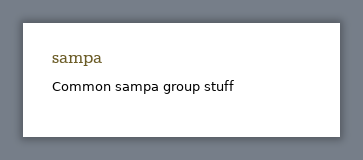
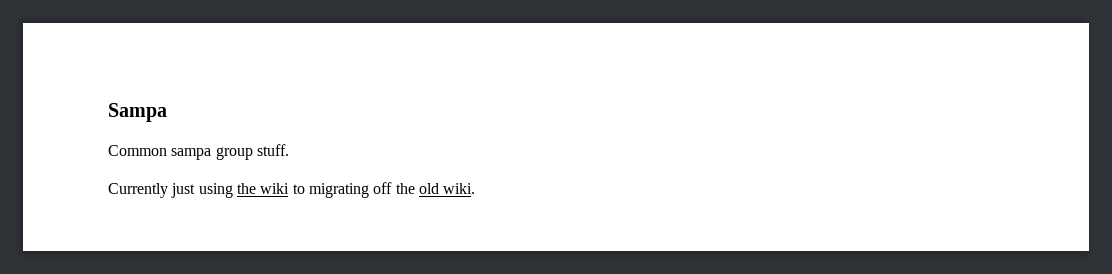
[52,55,102,66] sampa -> [108,103,167,122] Sampa
[204,80,234,91] stuff -> [256,144,289,156] [108,182,476,198] stuff. // Currently just using the wiki to migrating off the old wiki.

